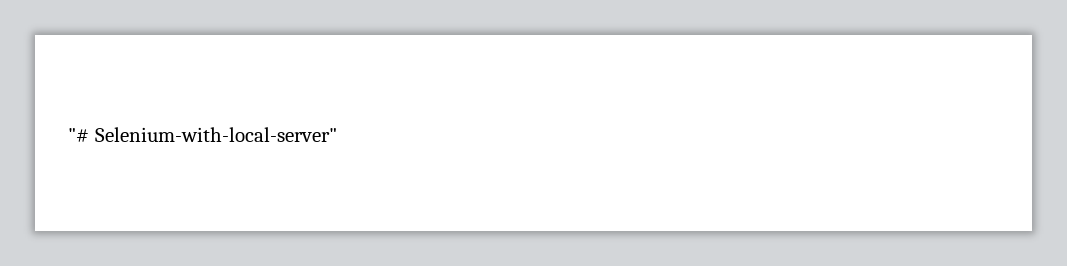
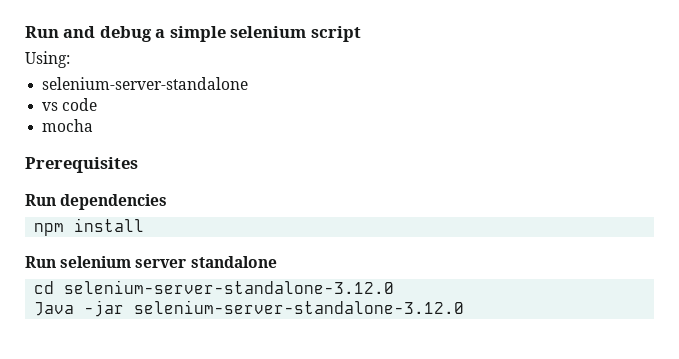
[68,127,337,142] "# Selenium-with-local-server" -> [25,26,361,42] [25,51,70,68] [42,77,249,90] [42,98,98,111] [42,119,94,132] [25,157,138,173] [25,194,168,210] [34,218,145,236] [25,256,277,268] [34,280,395,294] [34,300,465,317] Run and debug a simple selenium script // Using: // selenium-server-standalone // vs code // mocha // Prerequisites // Run dependencies // npm install // Run selenium server standalone // cd selenium-server-standalone-3.12.0 // Java -jar selenium-server-standalone-3.12.0

